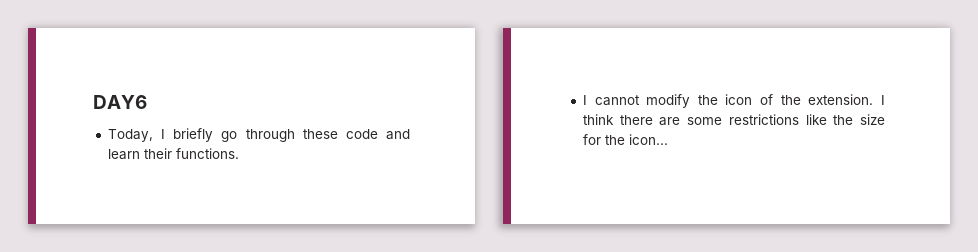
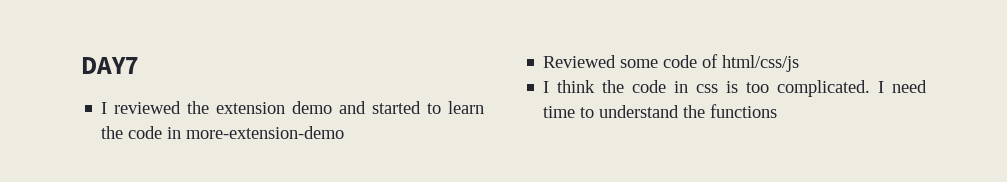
[93,95,147,109] [107,128,410,142] [107,148,239,160] [582,94,885,108] [582,114,885,126] [582,134,668,145] DAY6 // Today, I briefly go through these code and learn their functions. // I cannot modify the icon of the extension. I think there are some restrictions like the size for the icon... -> [81,57,138,74] [101,101,485,114] [101,126,345,139] [543,54,800,72] [543,80,927,97] [543,104,778,118] DAY7 // I reviewed the extension demo and started to learn the code in more-extension-demo // Reviewed some code of html/css/js // I think the code in css is too complicated. I need time to understand the functions

